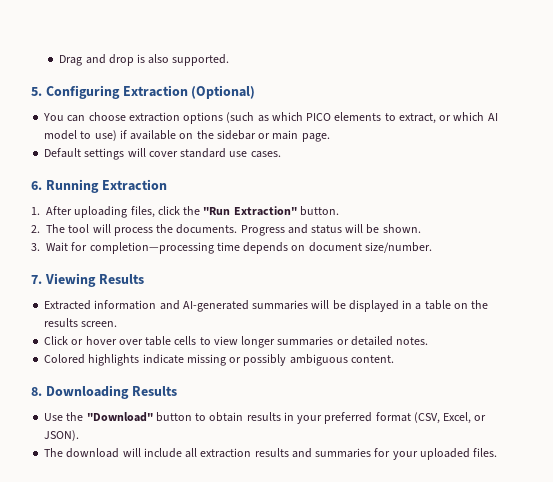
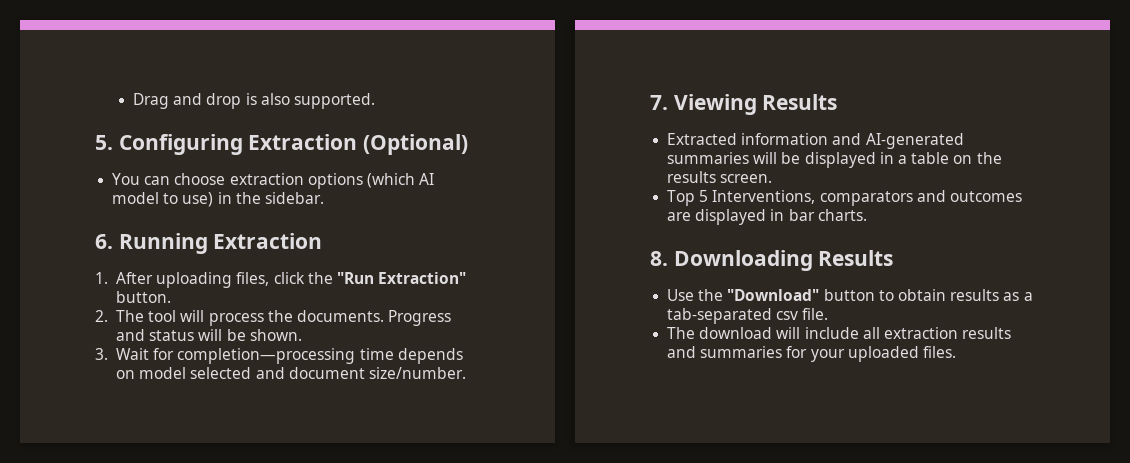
[226,112,498,124] [44,130,330,142] [44,148,281,160] (such as which PICO elements to extract, or which AI model to use) if available on the sidebar or main page. // Default settings will cover standard use cases. -> [366,173,435,188] [112,192,324,207] (which AI model to use) in the sidebar.
(306, 248) none -> [139,367,285,379] model selected and
[44,336,429,348] [44,354,394,366] Click or hover over table cells to view longer summaries or detailed notes. // Colored highlights indicate missing or possibly ambiguous content. -> [667,190,1022,206] [667,209,867,225] Top 5 Interventions, comparators and outcomes are displayed in bar charts.
[283,412,487,424] [44,430,80,441] in your preferred format (CSV, Excel, or JSON). -> [1003,292,1033,301] [667,308,829,324] as a tab-separated csv file.

